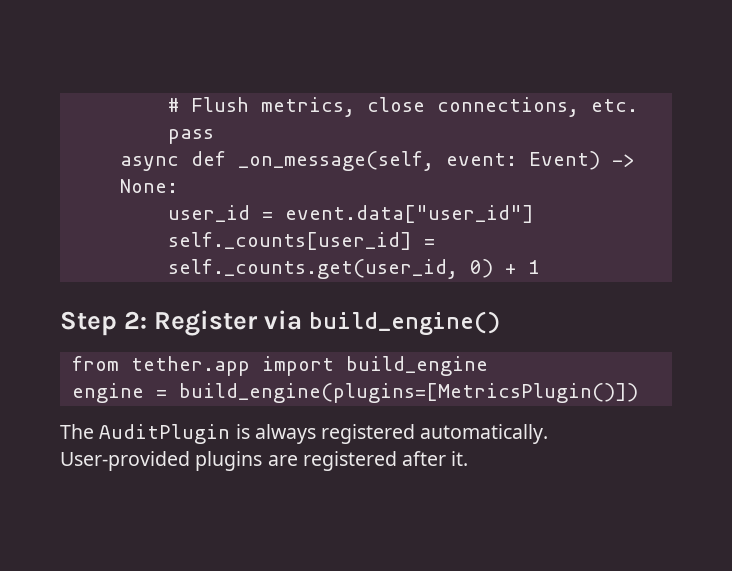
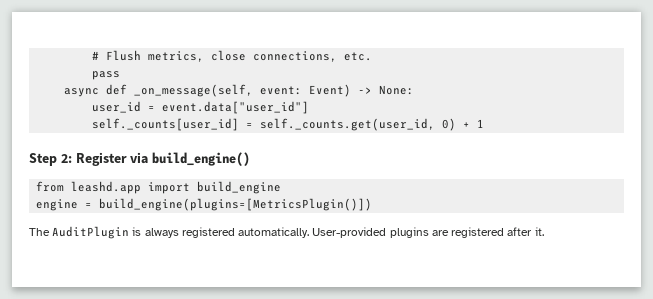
[130,356,250,376] tether.app -> [71,181,142,194] leashd.app

